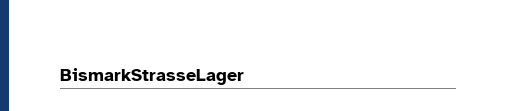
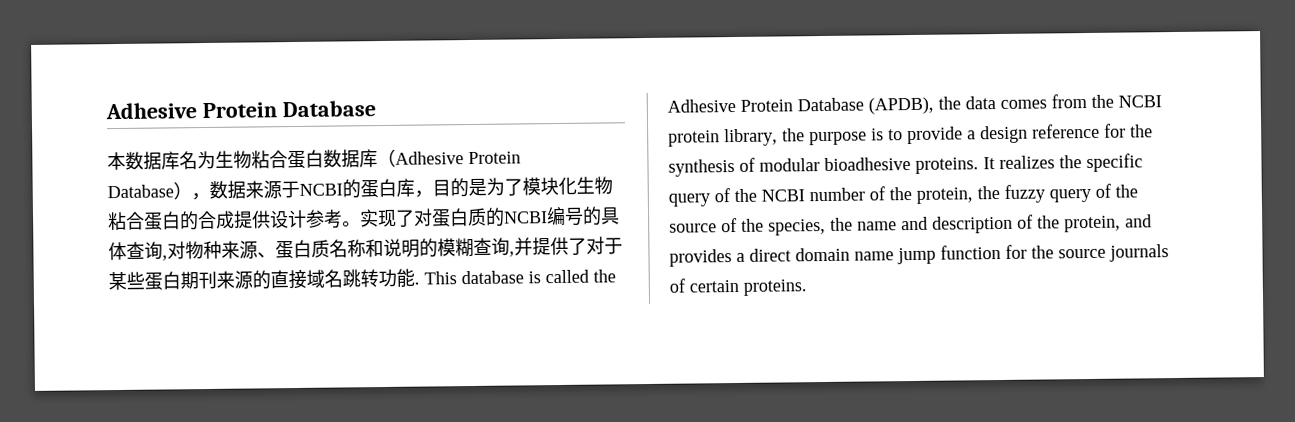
[60,68,244,85] BismarkStrasseLager -> [105,100,376,120] [107,148,521,171] [107,176,613,201] [107,206,620,231] [108,236,623,261] [108,268,616,291] [667,94,1162,115] [668,123,1153,147] [668,153,1143,177] [668,183,1138,207] [669,214,1152,236] [669,244,1169,267] [669,278,807,296] Adhesive Protein Database // 本数据库名为生物粘合蛋白数据库（Adhesive Protein Database），数据来源于NCBI的蛋白库，目的是为了模块化生物粘合蛋白的合成提供设计参考。实现了对蛋白质的NCBI编号的具体查询,对物种来源、蛋白质名称和说明的模糊查询,并提供了对于某些蛋白期刊来源的直接域名跳转功能. This database is called the Adhesive Protein Database (APDB), the data comes from the NCBI protein library, the purpose is to provide a design reference for the synthesis of modular bioadhesive proteins. It realizes the specific query of the NCBI number of the protein, the fuzzy query of the source of the species, the name and description of the protein, and provides a direct domain name jump function for the source journals of certain proteins.

